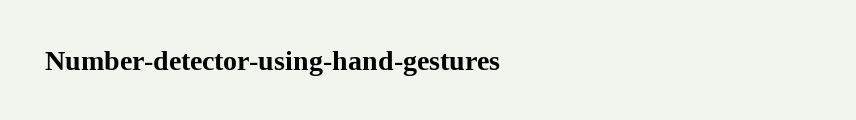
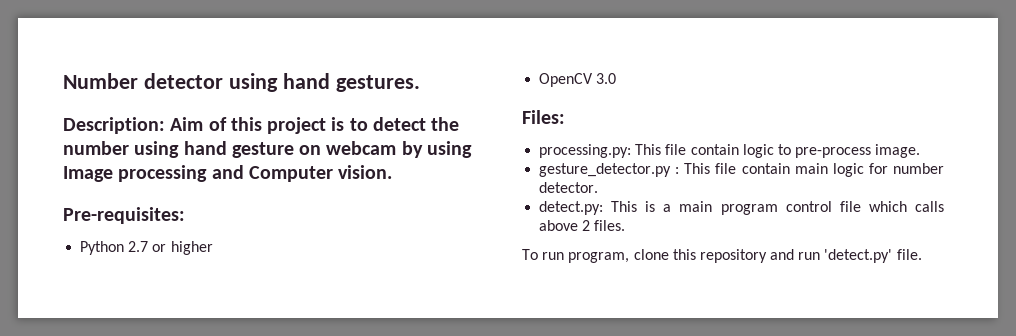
[45,51,500,76] Number-detector-using-hand-gestures -> [63,73,420,92] [63,117,460,134] [63,141,472,158] [63,165,393,182] [63,207,185,224] [80,241,213,255] [539,73,617,87] [522,110,565,124] [539,144,921,158] [539,163,944,177] [539,182,599,193] [539,201,944,215] [539,220,626,231] [522,249,922,263] Number detector using hand gestures. // Description: Aim of this project is to detect the number using hand gesture on webcam by using Image processing and Computer vision. // Pre-requisites: // Python 2.7 or higher // OpenCV 3.0 // Files: // processing.py: This file contain logic to pre-process image. // gesture_detector.py : This file contain main logic for number detector. // detect.py: This is a main program control file which calls above 2 files. // To run program, clone this repository and run 'detect.py' file.

